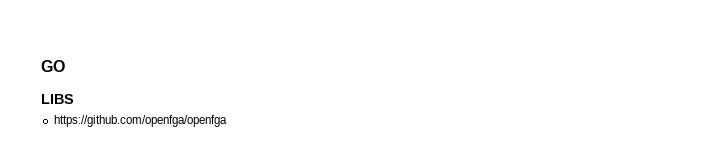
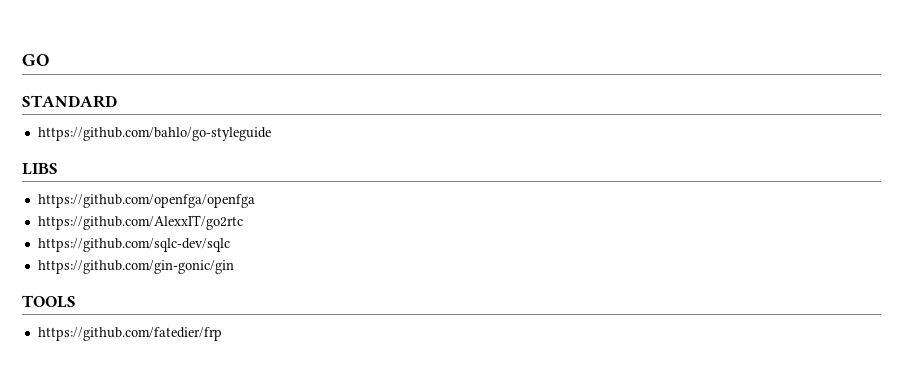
(65, 66) none -> [22,95,117,108] [37,127,271,141] // STANDARD // https://github.com/bahlo/go-styleguide
(227, 121) none -> [37,215,243,230] [37,238,230,252] [37,260,234,274] [22,295,76,308] [37,327,222,341] // https://github.com/AlexxIT/go2rtc // https://github.com/sqlc-dev/sqlc // https://github.com/gin-gonic/gin // TOOLS // https://github.com/fatedier/frp

